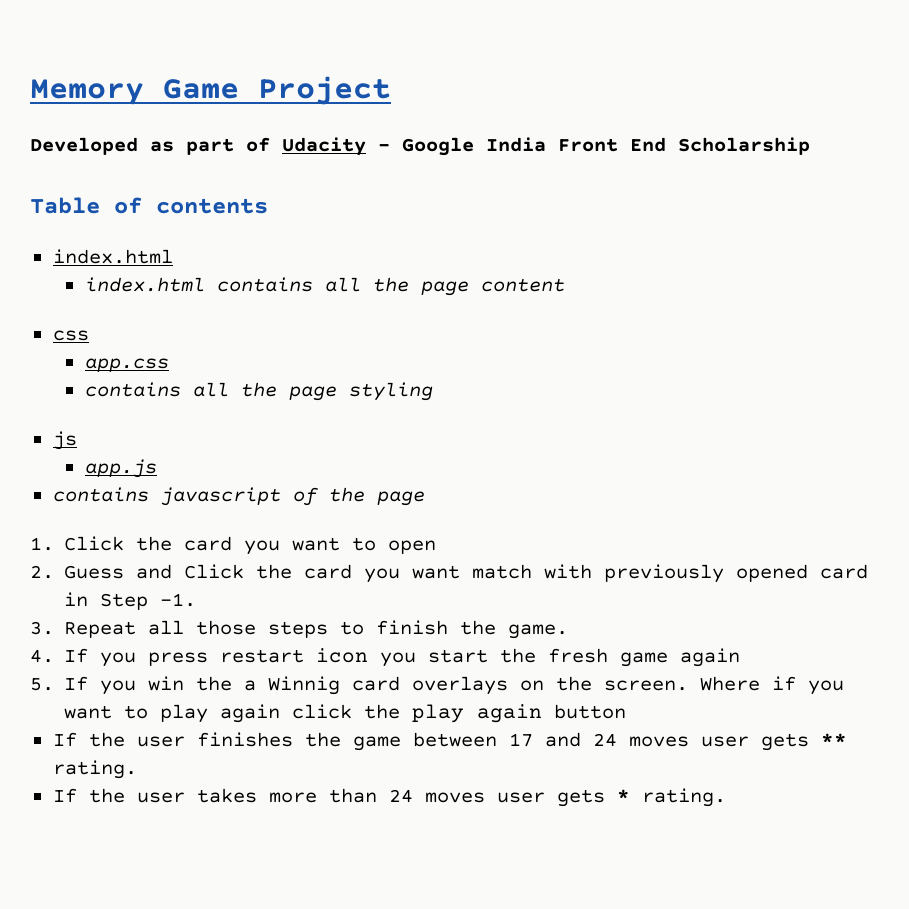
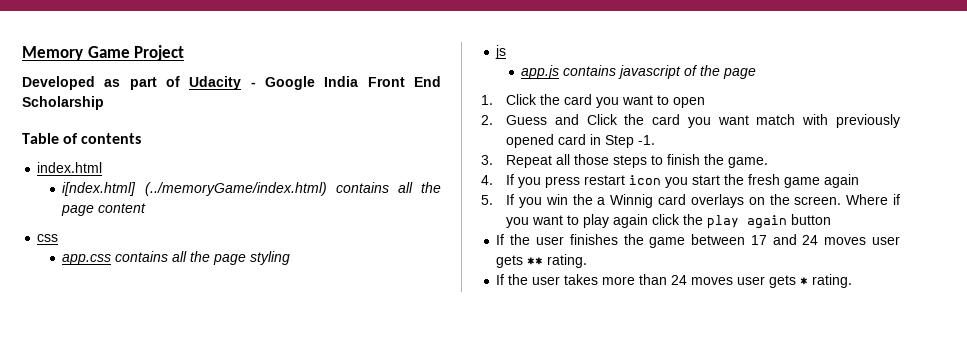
[84,277,205,292] index.html -> [62,182,327,196] i[ndex.html] (../memoryGame/index.html)
(169, 365) // -> (112, 259) none
(157, 468) // -> (560, 72) none

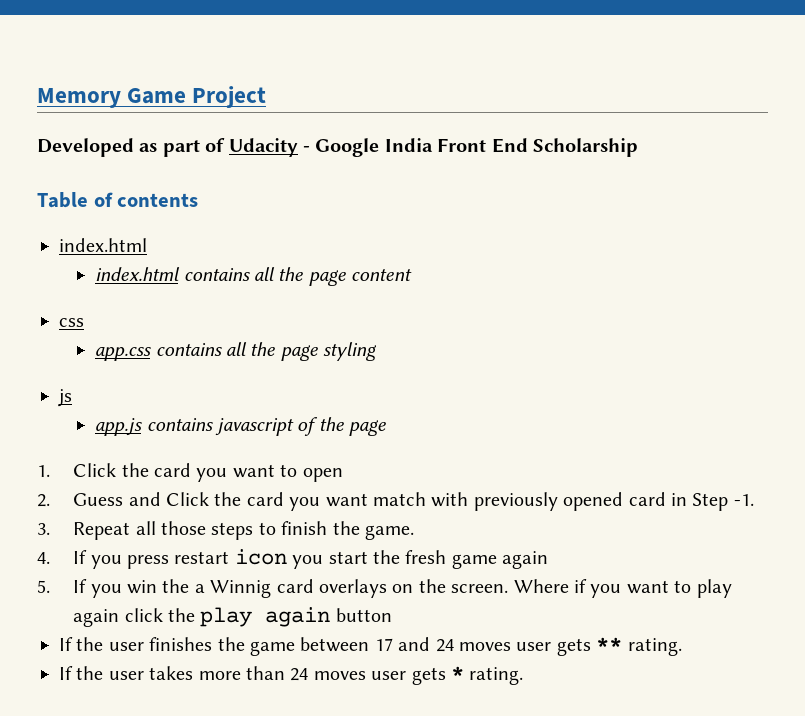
[62,182,327,196] i[ndex.html] (../memoryGame/index.html) -> [95,267,181,281] index.html

